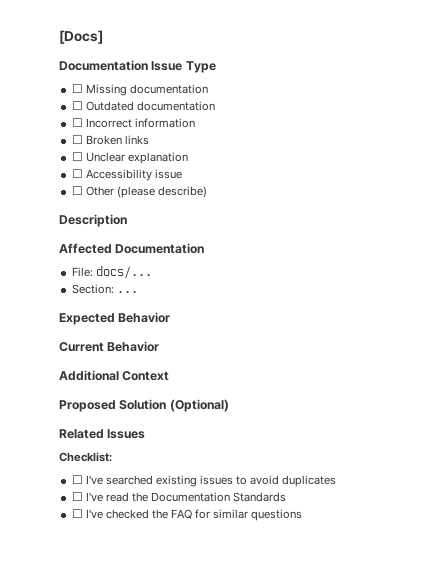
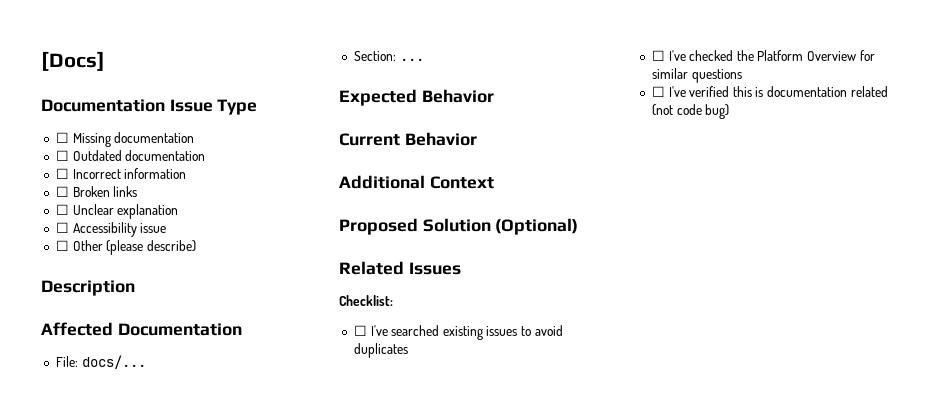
[105,492,287,502] [71,509,303,521] read the Documentation Standards // ☐ I've checked the FAQ for similar questions -> [689,50,875,61] [651,68,742,83] [651,86,888,97] [651,104,730,119] checked the Platform Overview for similar questions // ☐ I've verified this is documentation related (not code bug)

